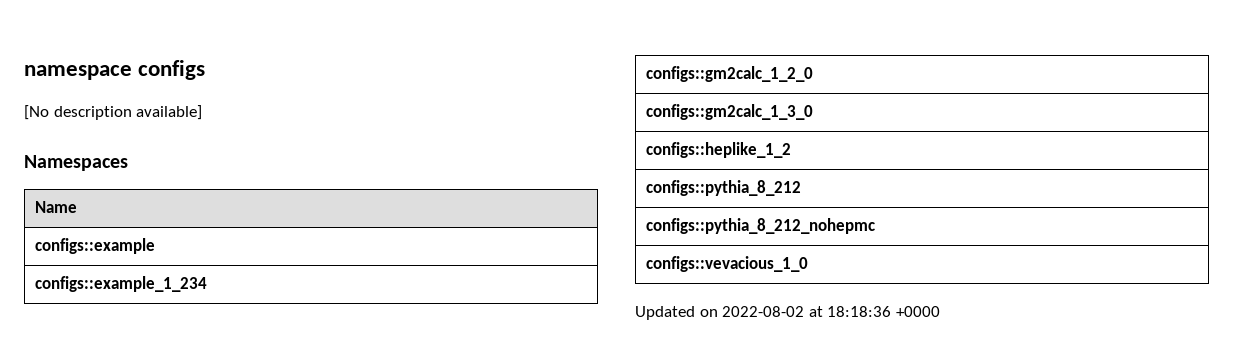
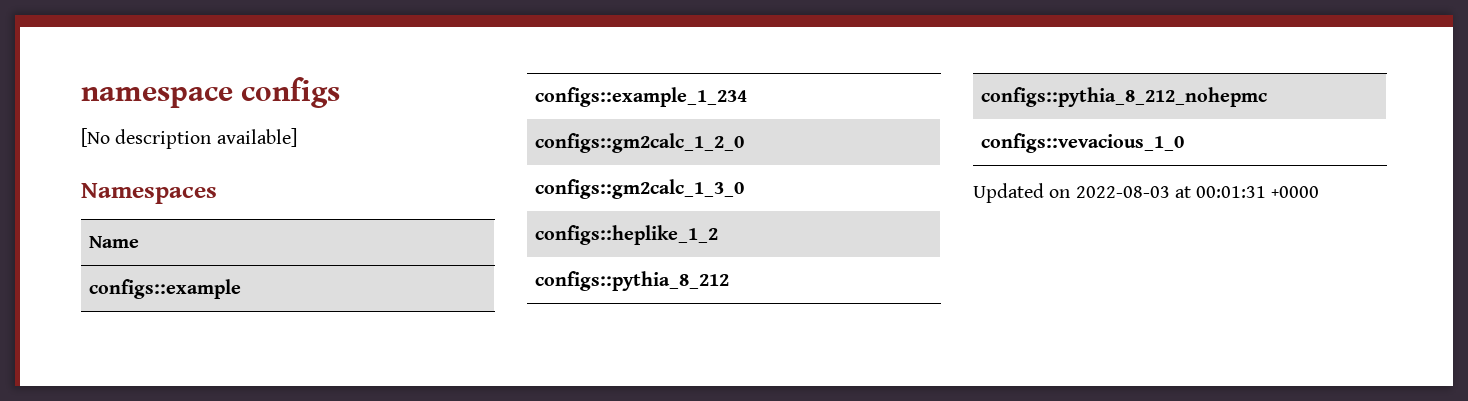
[722,306,892,317] 2022-08-02 at 18:18:36 -> [1075,186,1267,198] 2022-08-03 at 00:01:31

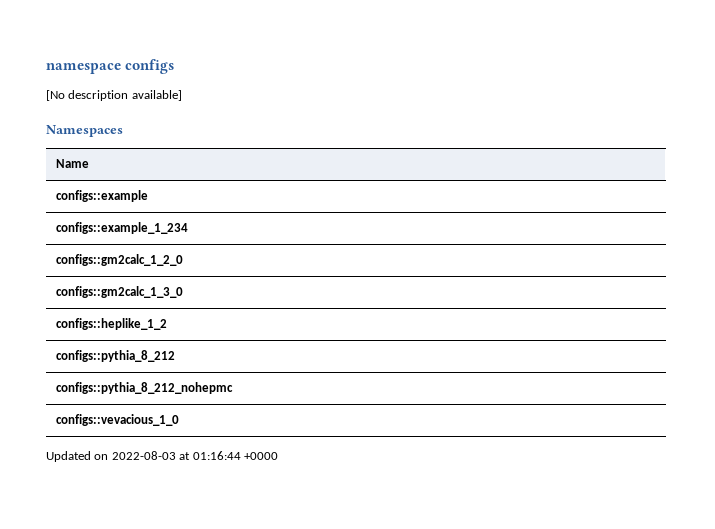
[1196,186,1267,198] 00:01:31 -> [192,451,241,460] 01:16:44

